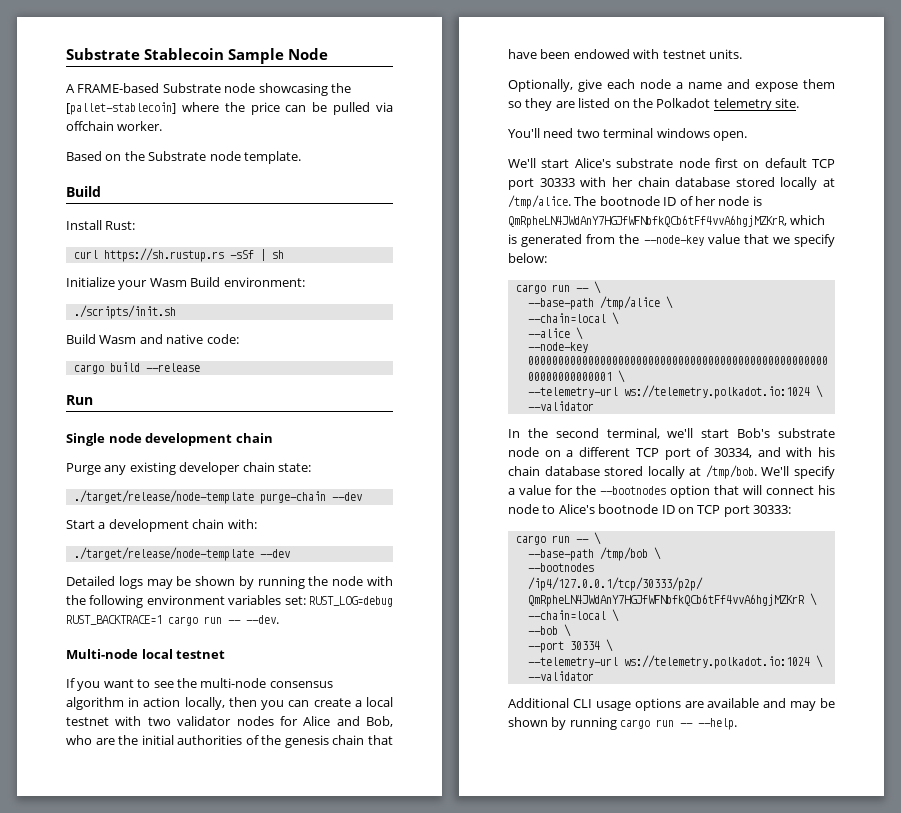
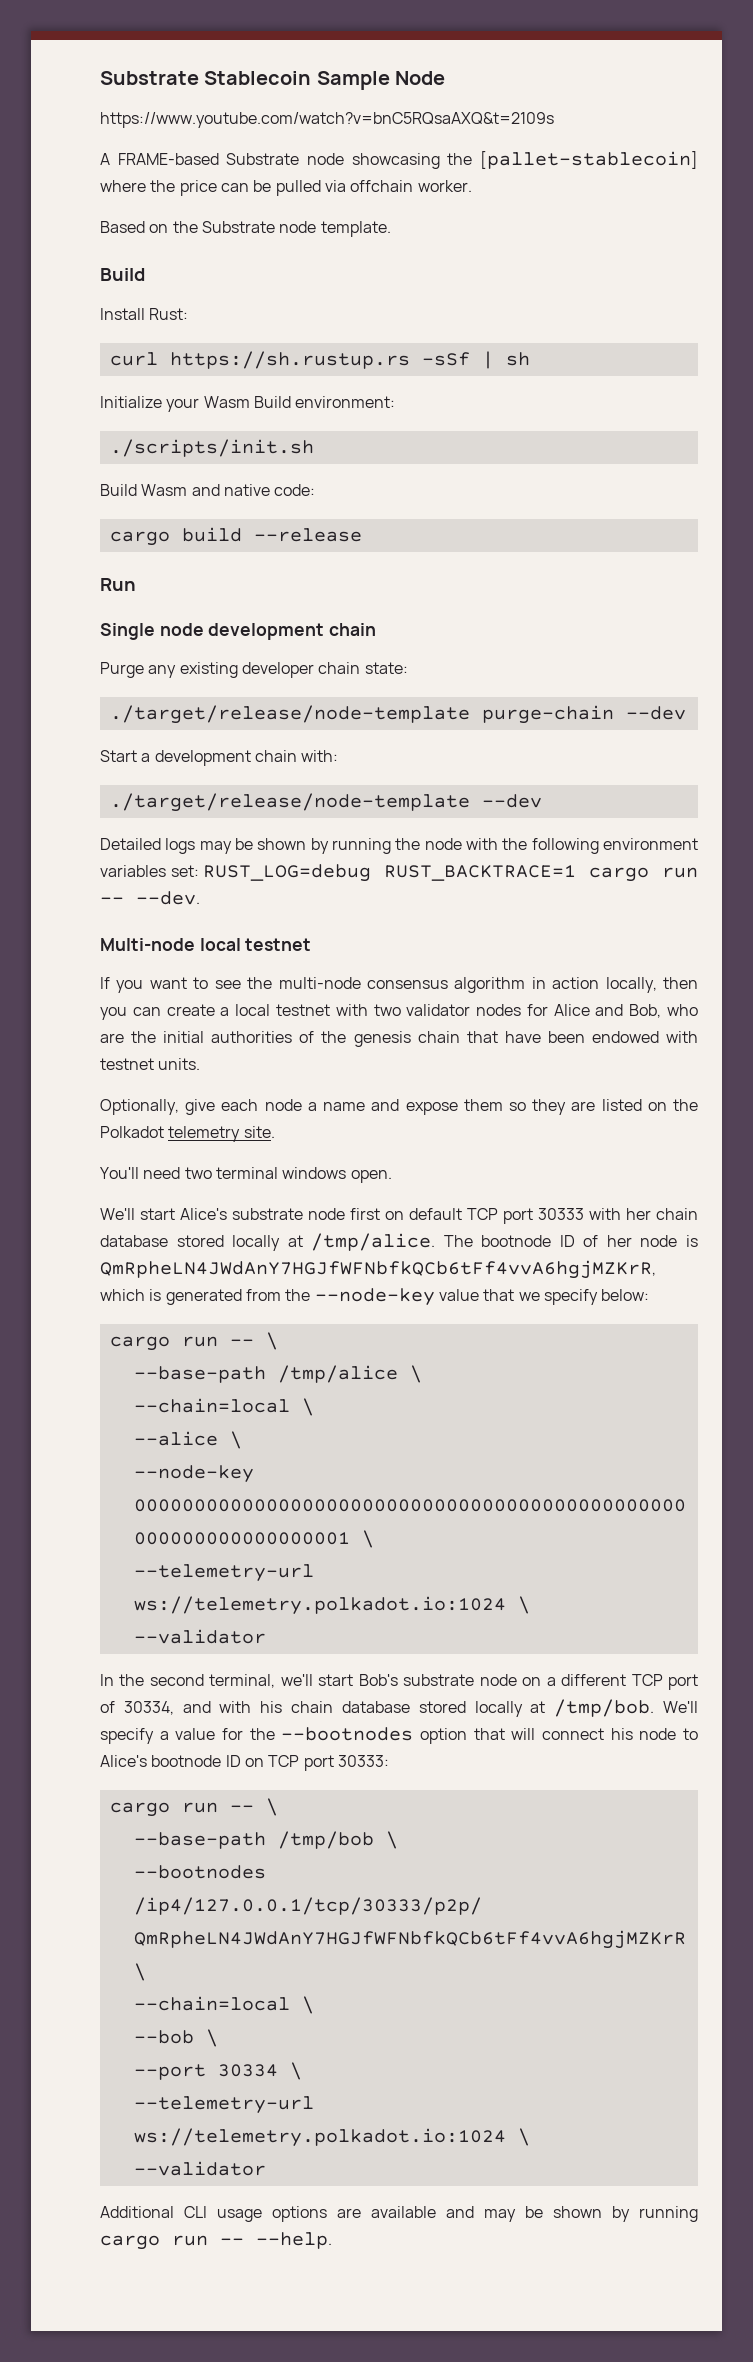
(328, 54) none -> [100,112,554,128] // https://www.youtube.com/watch?v=bnC5RQsaAXQ&t=2109s

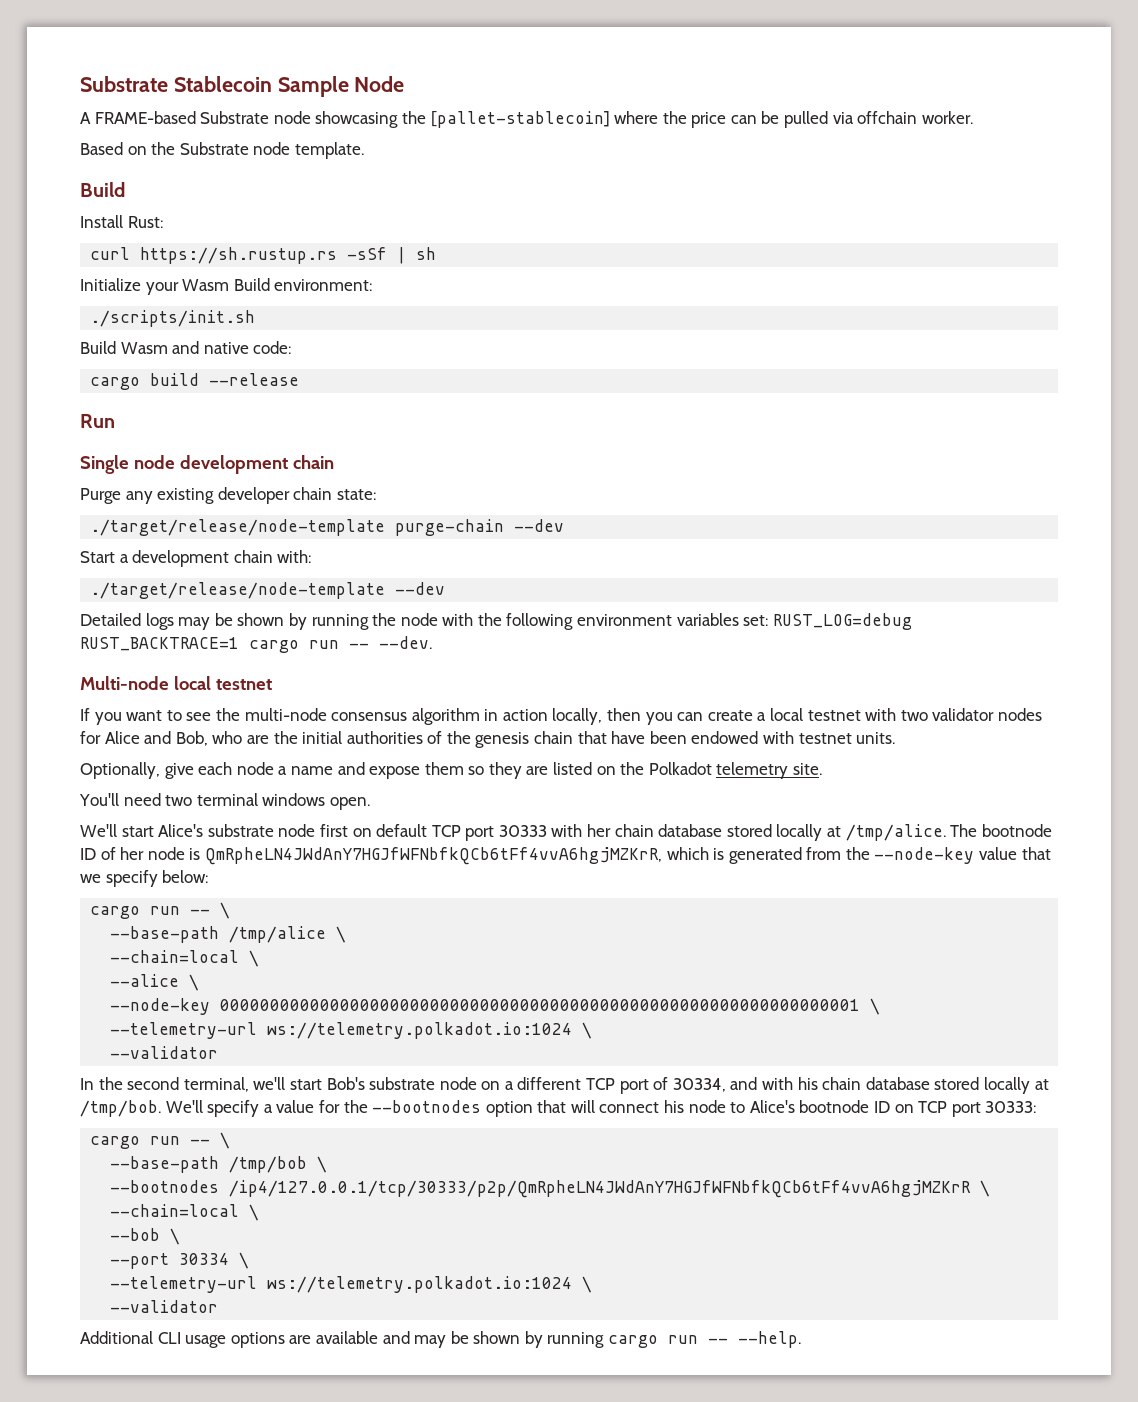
[100,112,554,128] // https://www.youtube.com/watch?v=bnC5RQsaAXQ&t=2109s -> (405, 84) none

